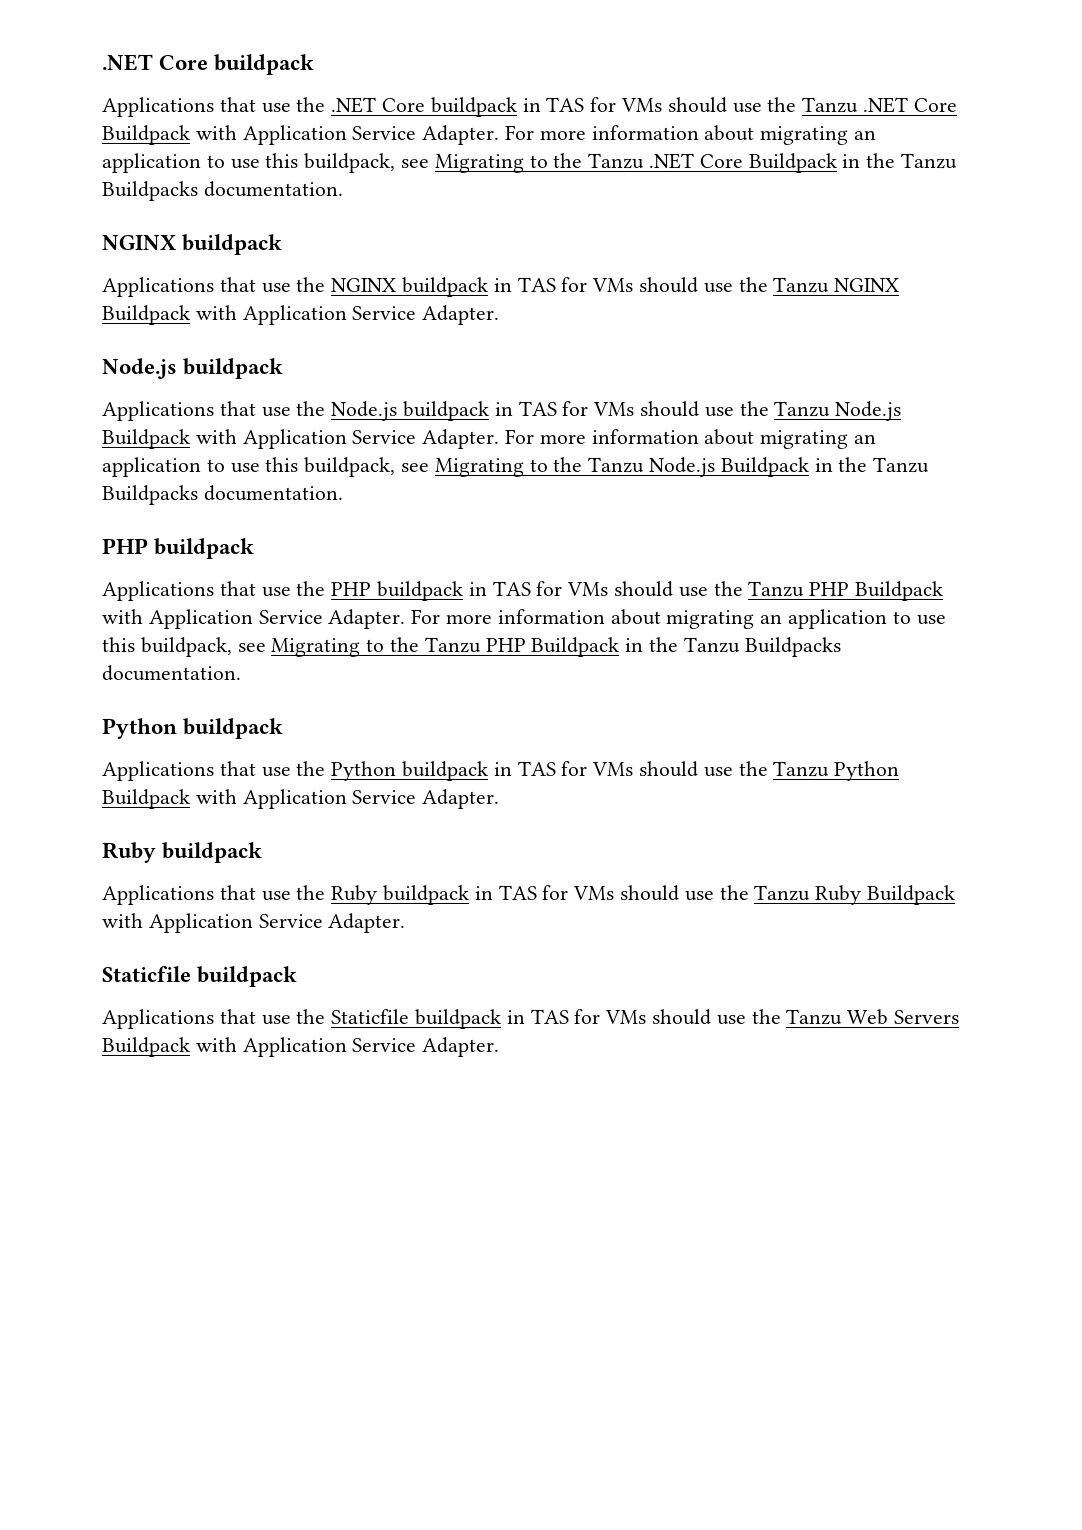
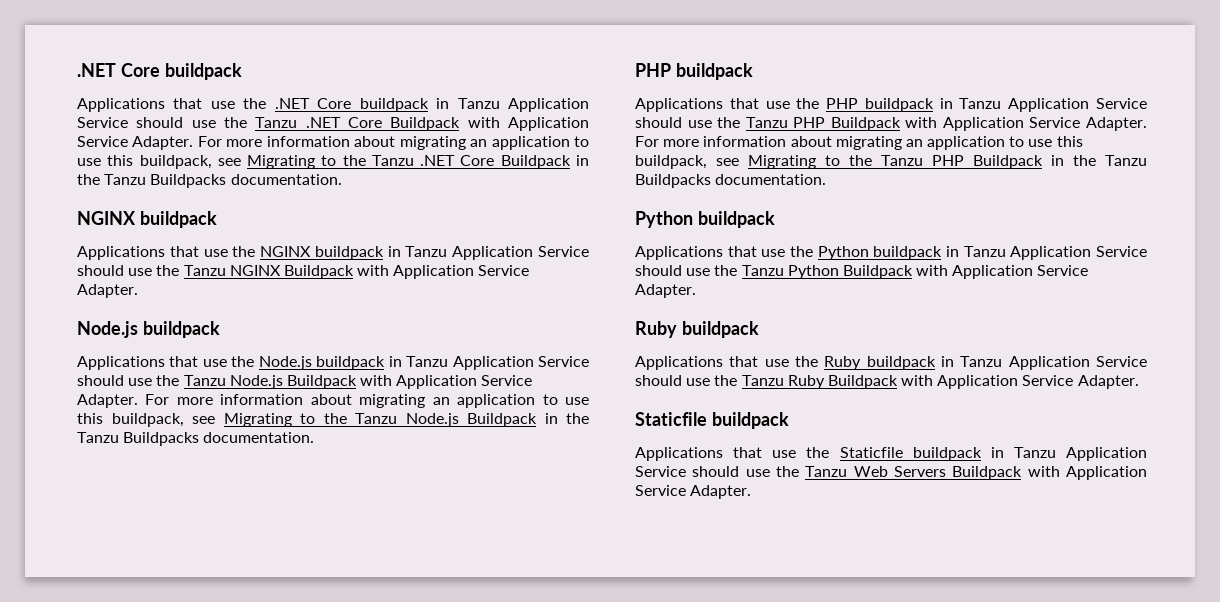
[546,97,663,112] TAS for VMs -> [457,98,589,112] [77,117,128,128] Tanzu Application Service
[517,277,634,292] TAS for VMs -> [405,246,589,260] Tanzu Application Service
[518,401,635,416] TAS for VMs -> [406,356,589,370] Tanzu Application Service
[492,581,609,596] TAS for VMs -> [959,98,1147,112] Tanzu Application Service
[517,761,634,776] TAS for VMs -> [963,246,1147,260] Tanzu Application Service
[498,885,615,900] TAS for VMs -> [960,356,1147,370] Tanzu Application Service
[530,1009,647,1024] TAS for VMs -> [1013,447,1147,461] [635,466,686,477] Tanzu Application Service

